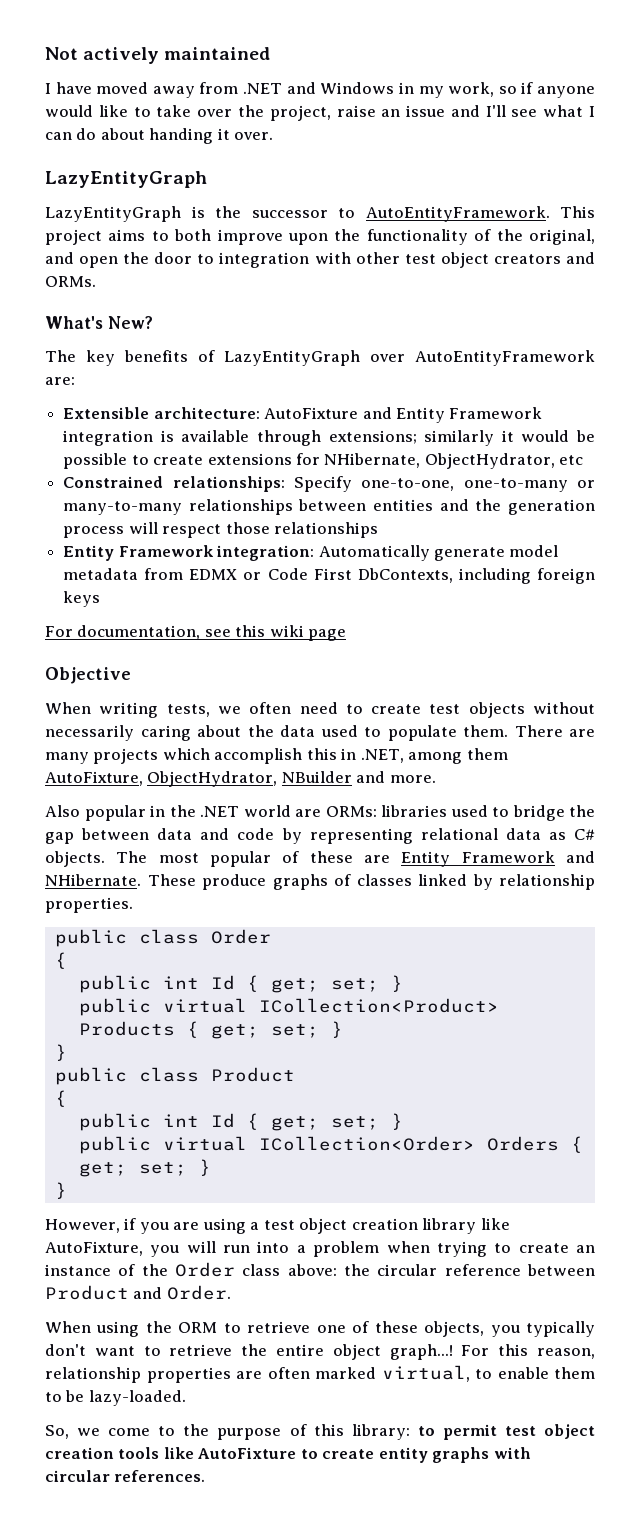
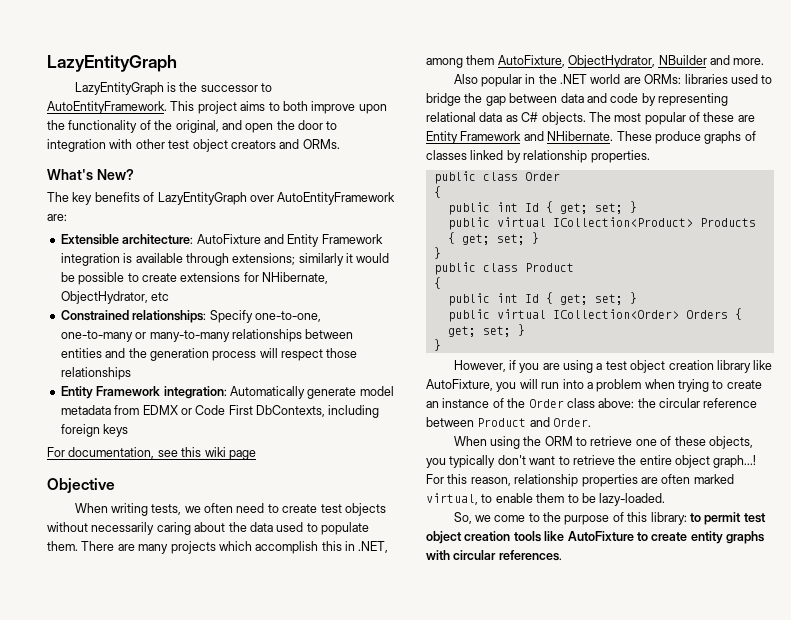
[45,47,271,64] [45,82,596,98] [45,105,595,121] [45,128,274,144] Not actively maintained // I have moved away from .NET and Windows in my work, so if anyone would like to take over the project, raise an issue and I'll see what I can do about handing it over. // -> (47, 63) none

